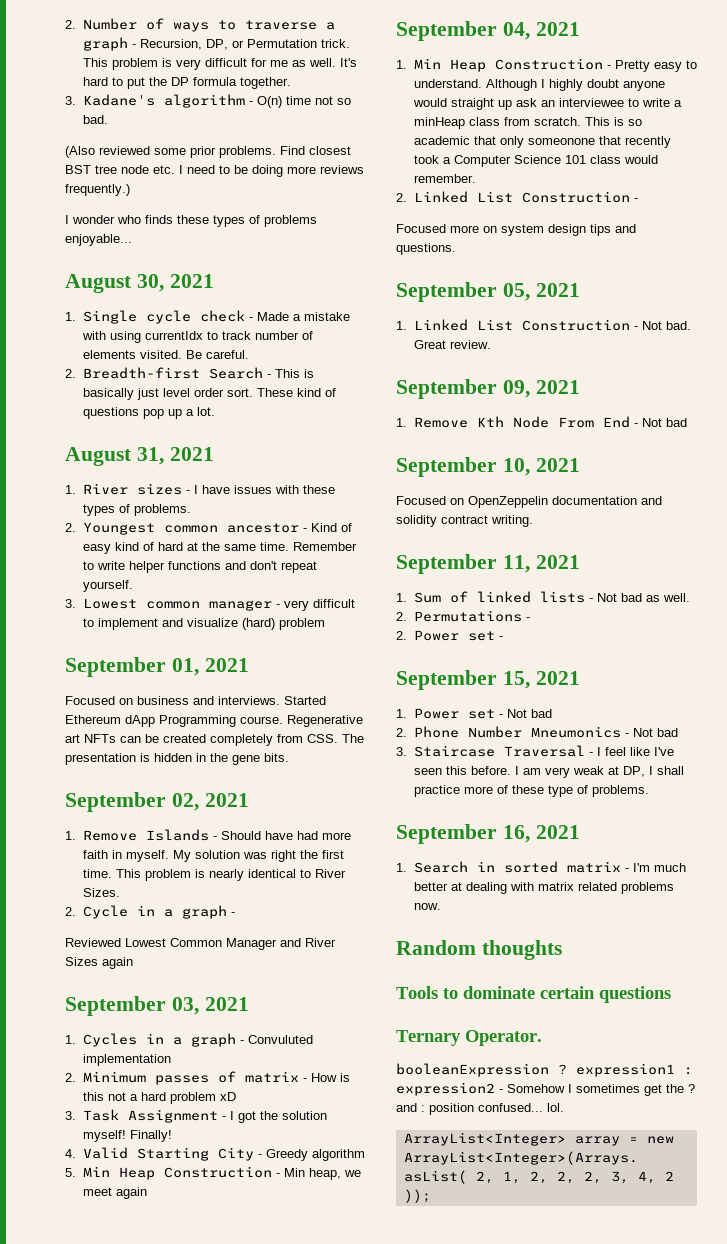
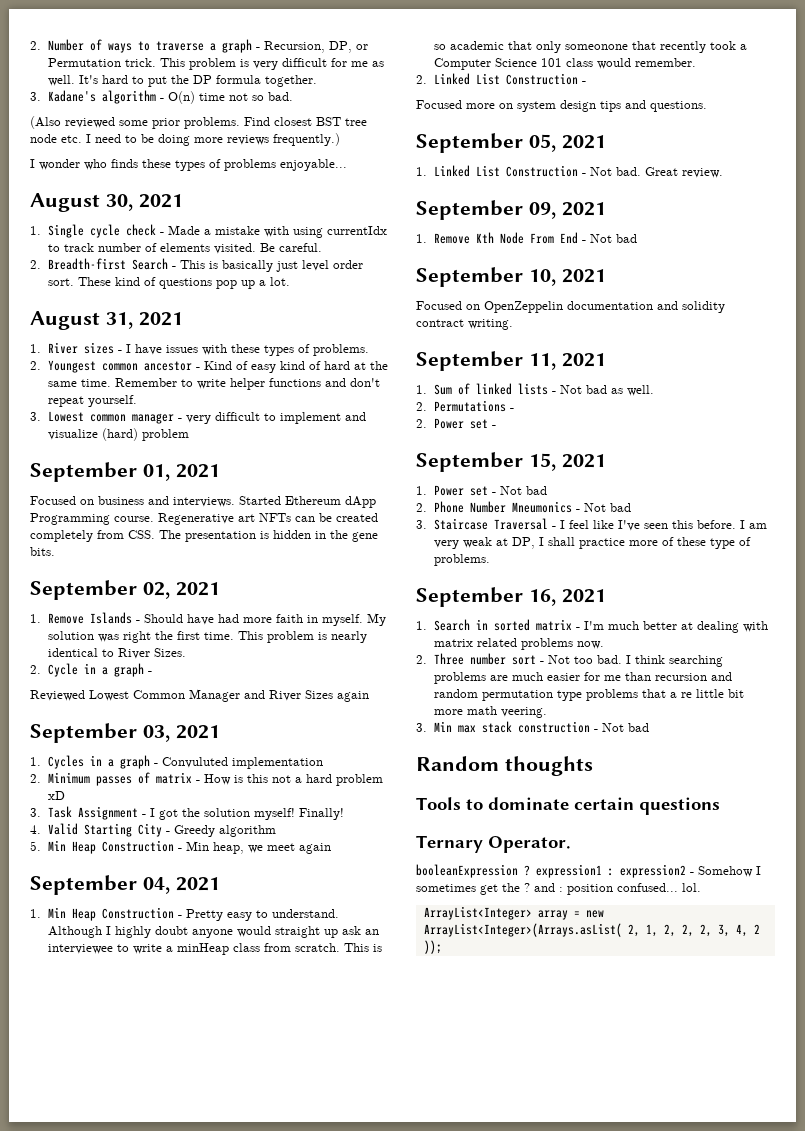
(441, 906) none -> [416,653,723,667] [433,672,732,684] [433,689,744,701] [433,706,547,718] [416,721,649,733] // 2. Three number sort - Not too bad. I think searching problems are much easier for me than recursion and random permutation type problems that a re little bit more math veering. // 3. Min max stack construction - Not bad

